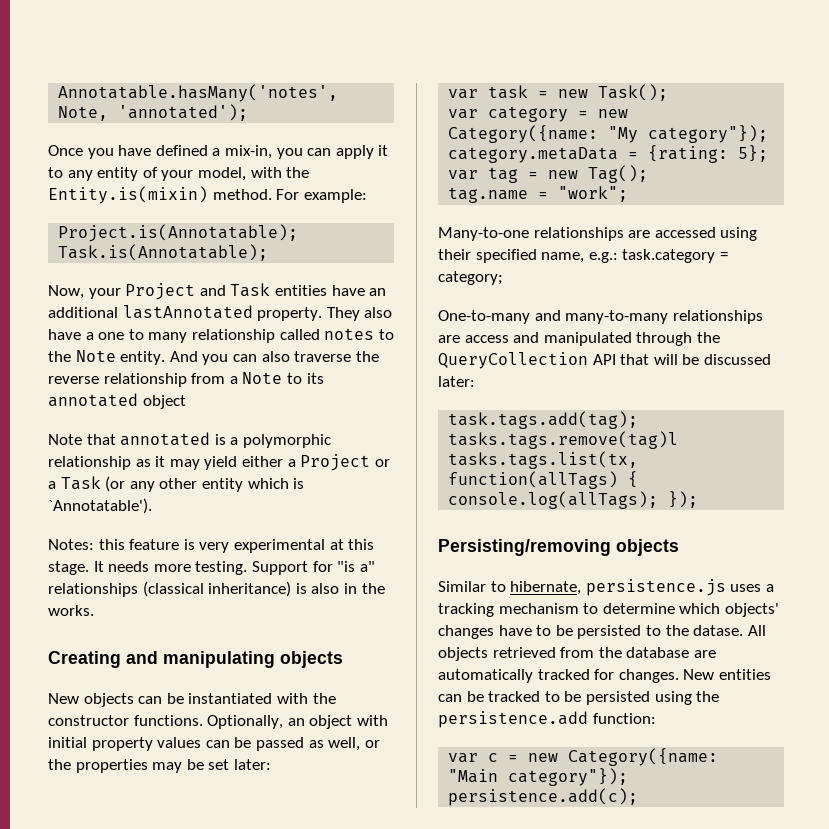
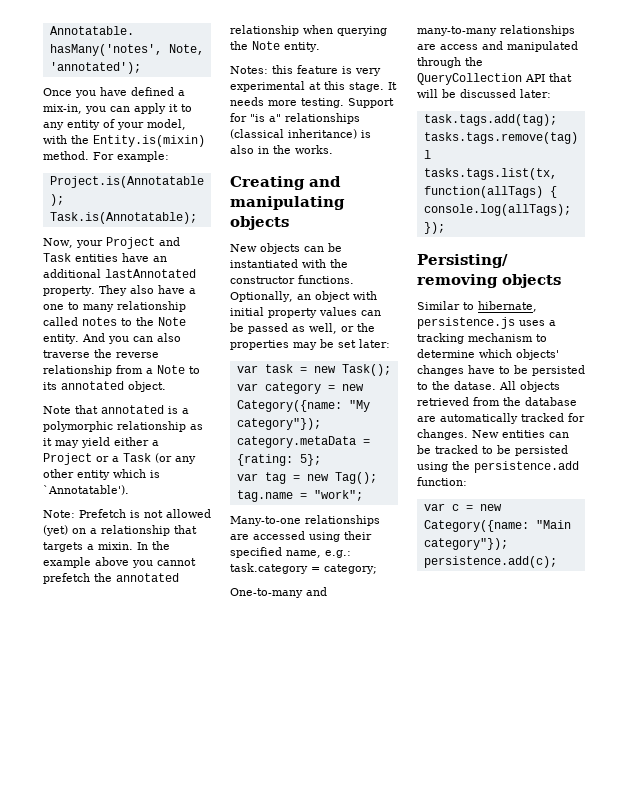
[142,395,186,409] object -> [128,381,166,392] object.
(152, 506) none -> [43,509,211,518] [43,525,197,536] [43,541,170,552] [43,557,196,568] [43,573,179,584] [230,25,387,36] [230,41,320,52] // Note: Prefetch is not allowed (yet) on a relationship that targets a mixin. In the example above you cannot prefetch the annotated relationship when querying the Note entity.

